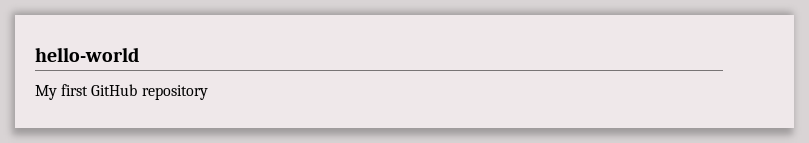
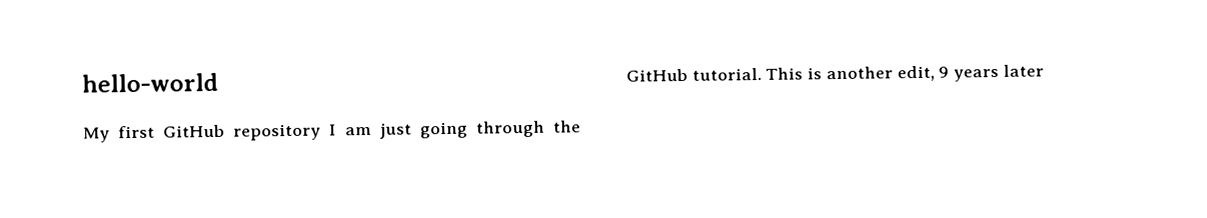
(208, 92) none -> [329,120,581,139] [626,64,1044,82] I am just going through the GitHub tutorial. This is another edit, 9 years later

